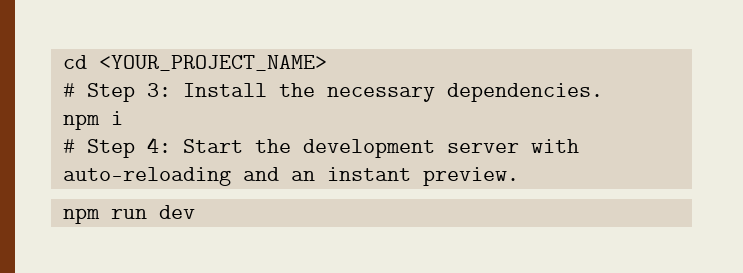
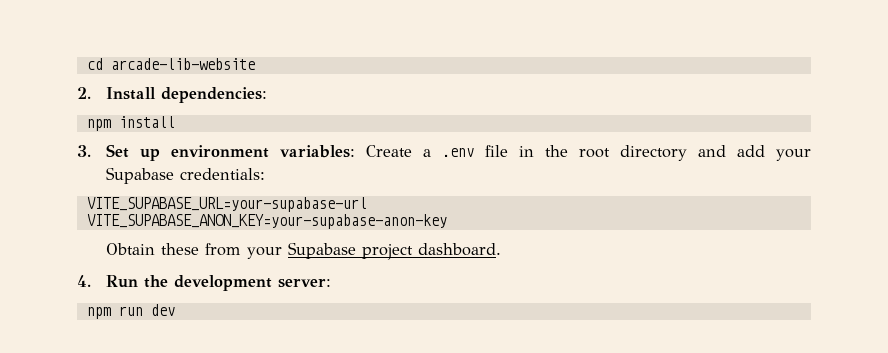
[98,55,327,71] [62,83,603,102] [62,111,123,130] [62,137,579,158] [62,167,519,186] <YOUR_PROJECT_NAME> // # Step 3: Install the necessary dependencies. // npm i // # Step 4: Start the development server with auto-reloading and an instant preview. -> [110,58,255,70] [77,87,268,103] [86,116,175,131] [77,144,812,161] [106,167,266,184] [86,197,367,212] [86,214,447,229] [106,242,502,260] [77,275,332,291] arcade-lib-website // 2. Install dependencies: // npm install // 3. Set up environment variables: Create a .env file in the root directory and add your Supabase credentials: // VITE_SUPABASE_URL=your-supabase-url // VITE_SUPABASE_ANON_KEY=your-supabase-anon-key // Obtain these from your Supabase project dashboard. // 4. Run the development server:

